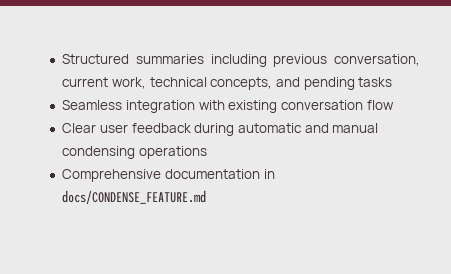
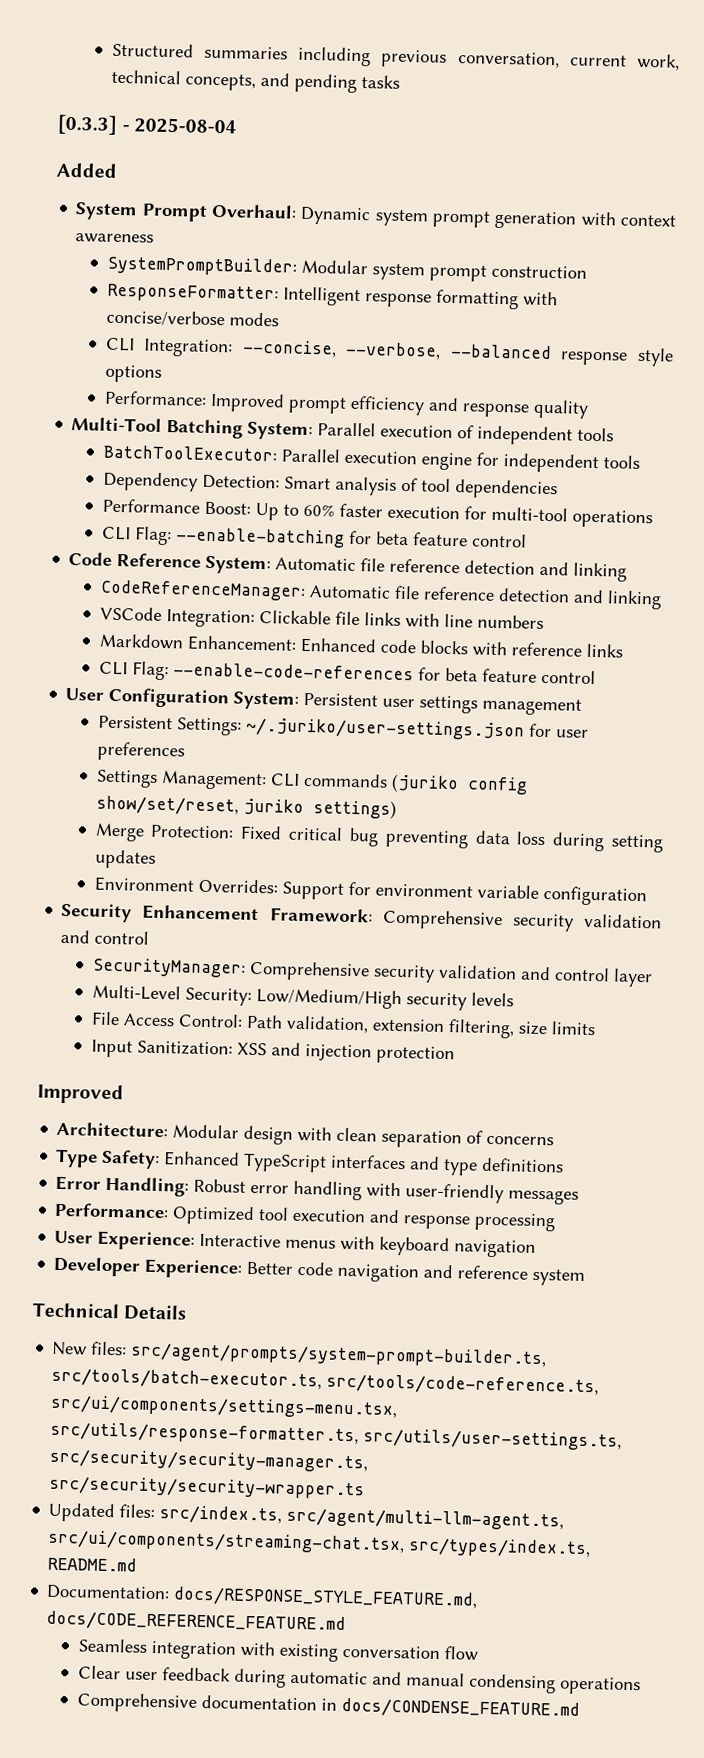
(393, 82) none -> [57,114,238,135] [56,162,117,178] [75,202,676,230] [75,233,155,244] [106,255,587,282] [106,283,558,310] [105,309,279,328] [105,337,674,367] [104,364,162,383] [103,390,589,419] [71,417,615,446] [102,444,640,474] [102,471,558,500] [101,498,653,529] [101,526,527,548] [68,551,628,582] [99,579,662,610] [99,606,544,629] [98,633,623,658] [98,661,596,685] [65,687,583,716] [97,715,589,741] [96,741,185,762] [95,769,528,795] [95,795,397,819] [94,822,663,853] [94,849,156,869] [93,876,647,907] [61,902,662,932] [60,929,150,945] [91,957,653,988] [91,984,514,1011] [90,1011,596,1039] [90,1039,455,1065] [37,1083,124,1105] [56,1121,555,1149] [55,1148,565,1176] [55,1175,580,1205] [54,1202,557,1232] [54,1230,537,1258] [53,1256,586,1286] [32,1302,188,1321] [51,1341,548,1369] [51,1367,600,1397] [50,1394,399,1420] [50,1421,623,1451] [49,1448,369,1473] [49,1475,366,1500] [48,1502,565,1531] [47,1529,592,1559] [47,1556,138,1572] [46,1584,479,1610] [46,1610,347,1635] // [0.3.3] - 2025-08-04 // Added // System Prompt Overhaul: Dynamic system prompt generation with context awareness // SystemPromptBuilder: Modular system prompt construction // ResponseFormatter: Intelligent response formatting with concise/verbose modes // CLI Integration: --concise, --verbose, --balanced response style options // Performance: Improved prompt efficiency and response quality // Multi-Tool Batching System: Parallel execution of independent tools // BatchToolExecutor: Parallel execution engine for independent tools // Dependency Detection: Smart analysis of tool dependencies // Performance Boost: Up to 60% faster execution for multi-tool operations // CLI Flag: --enable-batching for beta feature control // Code Reference System: Automatic file reference detection and linking // CodeReferenceManager: Automatic file reference detection and linking // VSCode Integration: Clickable file links with line numbers // Markdown Enhancement: Enhanced code blocks with reference links // CLI Flag: --enable-code-references for beta feature control // User Configuration System: Persistent user settings management // Persistent Settings: ~/.juriko/user-settings.json for user preferences // Settings Management: CLI commands (juriko config show/set/reset, juriko settings) // Merge Protection: Fixed critical bug preventing data loss during setting updates // Environment Overrides: Support for environment variable configuration // Security Enhancement Framework: Comprehensive security validation and control // SecurityManager: Comprehensive security validation and control layer // Multi-Level Security: Low/Medium/High security levels // File Access Control: Path validation, extension filtering, size limits // Input Sanitization: XSS and injection protection // Improved // Architecture: Modular design with clean separation of concerns // Type Safety: Enhanced TypeScript interfaces and type definitions // Error Handling: Robust error handling with user-friendly messages // Performance: Optimized tool execution and response processing // User Experience: Interactive menus with keyboard navigation // Developer Experience: Better code navigation and reference system // Technical Details // New files: src/agent/prompts/system-prompt-builder.ts, src/tools/batch-executor.ts, src/tools/code-reference.ts, src/ui/components/settings-menu.tsx, src/utils/response-formatter.ts, src/utils/user-settings.ts, src/security/security-manager.ts, src/security/security-wrapper.ts // Updated files: src/index.ts, src/agent/multi-llm-agent.ts, src/ui/components/streaming-chat.tsx, src/types/index.ts, README.md // Documentation: docs/RESPONSE_STYLE_FEATURE.md, docs/CODE_REFERENCE_FEATURE.md

